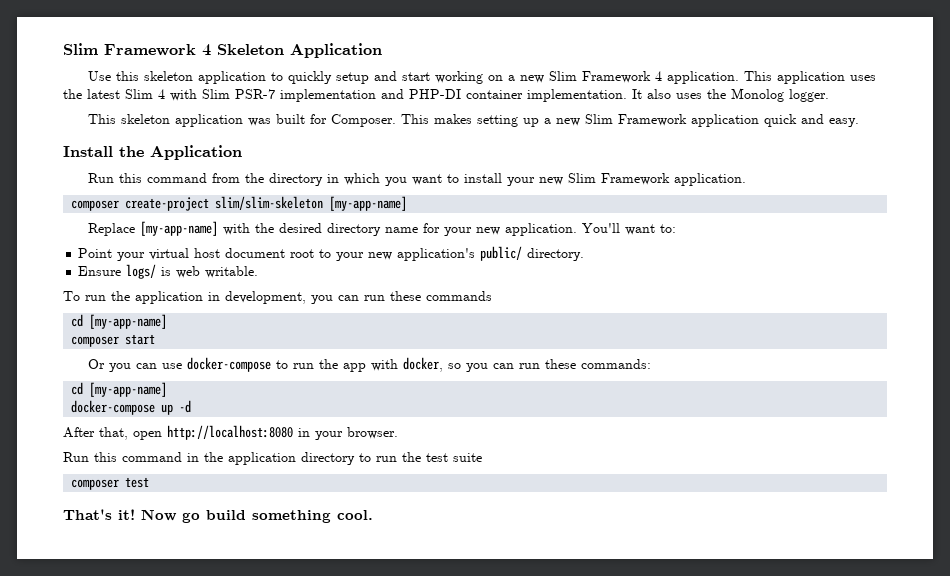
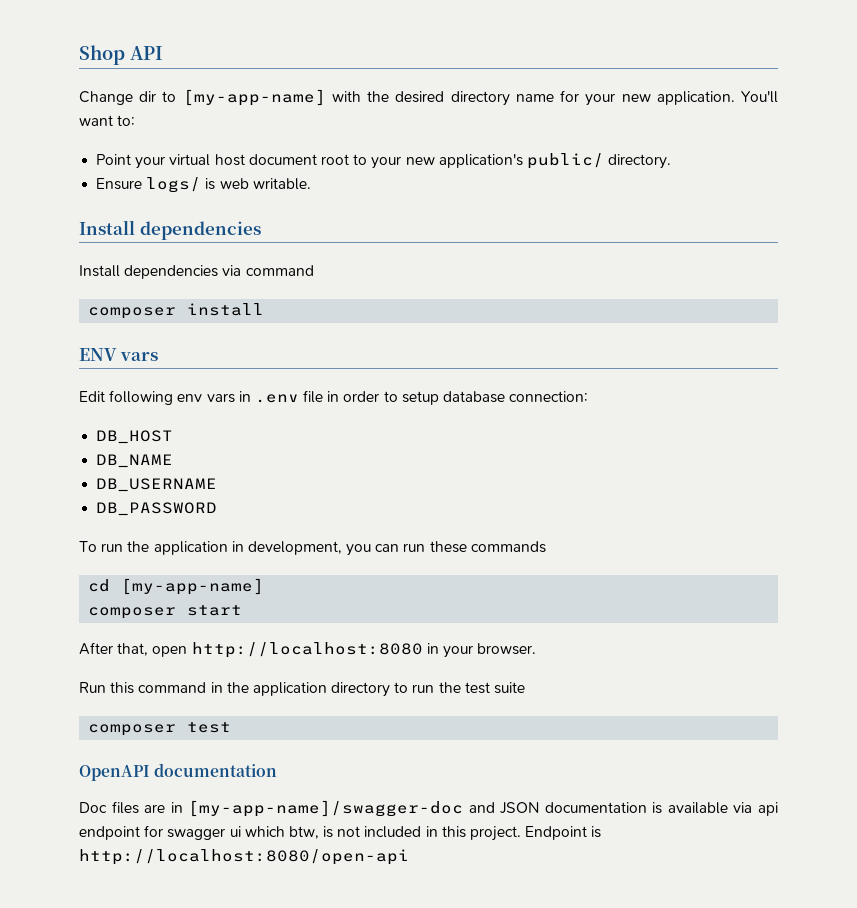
[63,43,382,58] [88,71,877,84] [63,88,829,102] [88,114,860,127] [63,145,242,160] [88,173,747,186] [71,196,408,211] [88,223,136,236] Slim Framework 4 Skeleton Application // Use this skeleton application to quickly setup and start working on a new Slim Framework 4 application. This application uses the latest Slim 4 with Slim PSR-7 implementation and PHP-DI container implementation. It also uses the Monolog logger. // This skeleton application was built for Composer. This makes setting up a new Slim Framework application quick and easy. // Install the Application // Run this command from the directory in which you want to install your new Slim Framework application. // composer create-project slim/slim-skeleton [my-app-name] // Replace -> [79,45,163,65] [79,91,177,105] Shop API // Change dir to
(259, 272) none -> [79,220,261,240] [79,265,314,279] [88,303,265,319] [79,348,158,361] [79,390,589,405] [96,430,174,444] [96,454,174,468] [96,478,218,492] [96,502,218,516] // Install dependencies // Install dependencies via command // composer install // ENV vars // Edit following env vars in .env file in order to setup database connection: // DB_HOST // DB_NAME // DB_USERNAME // DB_PASSWORD
[88,357,652,372] [71,382,168,397] [71,400,192,415] // Or you can use docker-compose to run the app with docker, so you can run these commands: // cd [my-app-name] // docker-compose up -d -> (243, 610) none
[63,509,373,523] That's it! Now go build something cool. -> [79,763,278,781] [79,800,778,817] [79,825,602,841] [79,849,409,865] OpenAPI documentation // Doc files are in [my-app-name]/swagger-doc and JSON documentation is available via api endpoint for swagger ui which btw, is not included in this project. Endpoint is http://localhost:8080/open-api

